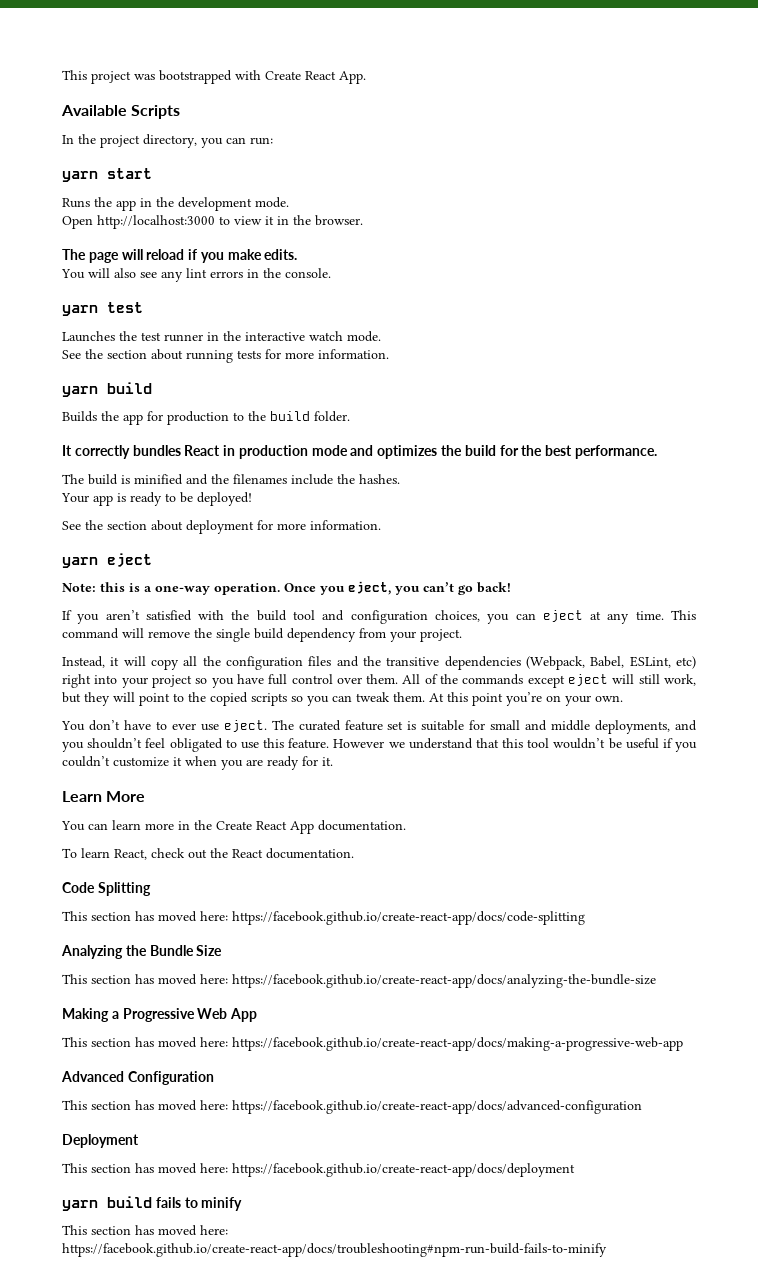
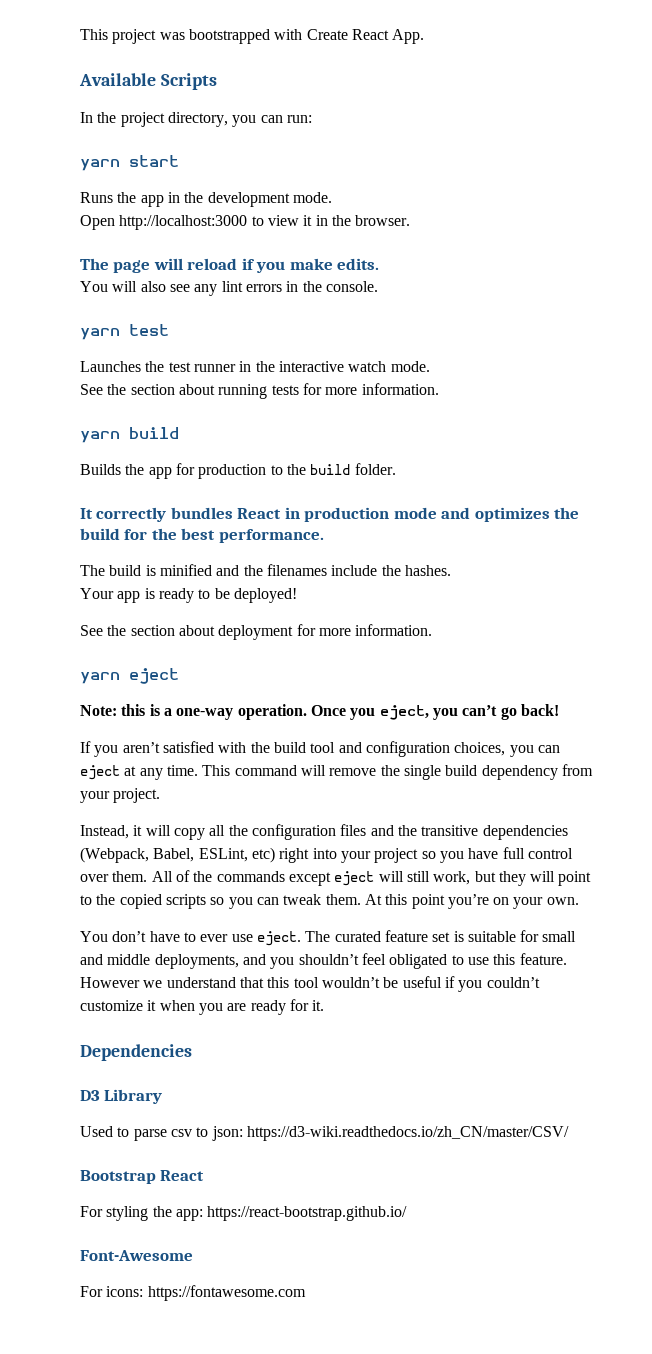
[62,791,146,802] [61,820,406,834] [62,848,354,860] [62,882,151,896] [62,911,585,925] [61,945,223,959] [62,974,656,988] [62,1008,258,1022] [62,1037,683,1051] [61,1071,214,1085] [62,1100,642,1114] [62,1134,139,1148] [62,1163,575,1177] [62,1196,243,1211] [62,1225,228,1236] [62,1243,607,1257] Learn More // You can learn more in the Create React App documentation. // To learn React, check out the React documentation. // Code Splitting // This section has moved here: https://facebook.github.io/create-react-app/docs/code-splitting // Analyzing the Bundle Size // This section has moved here: https://facebook.github.io/create-react-app/docs/analyzing-the-bundle-size // Making a Progressive Web App // This section has moved here: https://facebook.github.io/create-react-app/docs/making-a-progressive-web-app // Advanced Configuration // This section has moved here: https://facebook.github.io/create-react-app/docs/advanced-configuration // Deployment // This section has moved here: https://facebook.github.io/create-react-app/docs/deployment // yarn build fails to minify // This section has moved here: https://facebook.github.io/create-react-app/docs/troubleshooting#npm-run-build-fails-to-minify -> [80,1044,192,1061] [80,1089,163,1104] [80,1126,569,1141] [80,1170,205,1184] [80,1206,408,1221] [80,1250,193,1261] [80,1285,306,1301] Dependencies // D3 Library // Used to parse csv to json: https://d3-wiki.readthedocs.io/zh_CN/master/CSV/ // Bootstrap React // For styling the app: https://react-bootstrap.github.io/ // Font-Awesome // For icons: https://fontawesome.com

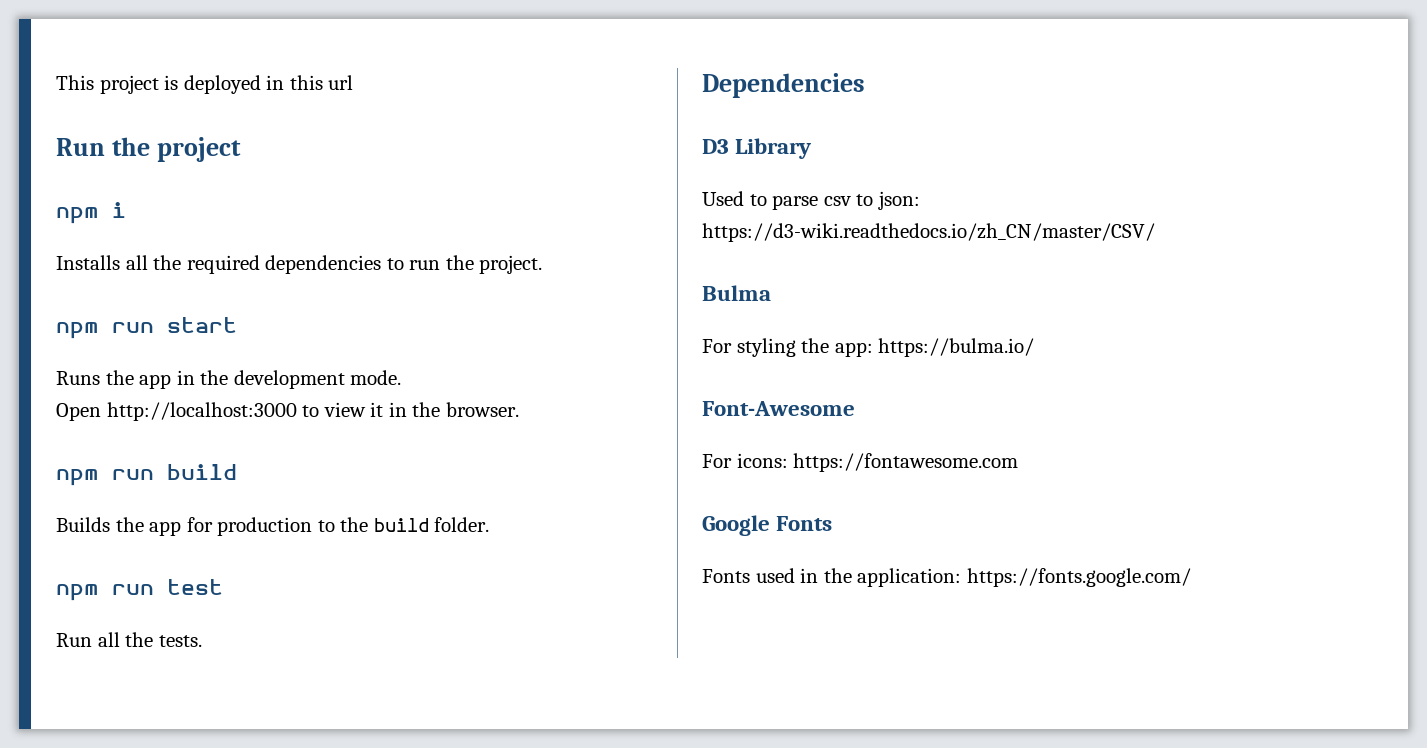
[159,29,425,44] [79,73,217,90] [80,112,312,127] [80,159,120,171] was bootstrapped with Create React App. // Available Scripts // In the project directory, you can run: // yarn -> [164,75,354,94] [56,137,241,162] [56,202,126,224] [56,255,543,274] [56,322,154,339] is deployed in this url // Run the project // npm i // Installs all the required dependencies to run the project. // npm run
[80,258,380,273] [80,281,378,296] [80,324,169,340] [80,361,430,372] [80,383,439,399] [80,431,120,443] The page will reload if you make edits. // You will also see any lint errors in the console. // yarn test // Launches the test runner in the interactive watch mode. // See the section about running tests for more information. // yarn -> [56,469,154,486] npm run
[80,507,580,522] [80,528,324,543] [80,564,451,576] [80,588,297,603] [80,624,433,640] [80,668,179,684] [80,704,559,720] [80,741,560,757] [80,764,593,780] [80,788,161,803] [80,824,568,840] [80,847,573,863] [80,870,592,886] [80,894,579,909] [80,930,577,946] [80,953,567,969] [80,976,540,992] [80,999,325,1015] It correctly bundles React in production mode and optimizes the build for the best performance. // The build is minified and the filenames include the hashes. // Your app is ready to be deployed! // See the section about deployment for more information. // yarn eject // Note: this is a one-way operation. Once you eject, you can’t go back! // If you aren’t satisfied with the build tool and configuration choices, you can eject at any time. This command will remove the single build dependency from your project. // Instead, it will copy all the configuration files and the transitive dependencies (Webpack, Babel, ESLint, etc) right into your project so you have full control over them. All of the commands except eject will still work, but they will point to the copied scripts so you can tweak them. At this point you’re on your own. // You don’t have to ever use eject. The curated feature set is suitable for small and middle deployments, and you shouldn’t feel obligated to use this feature. However we understand that this tool wouldn’t be useful if you couldn’t customize it when you are ready for it. -> [56,579,223,601] [56,632,202,647] npm run test // Run all the tests.
[80,1170,205,1184] Bootstrap React -> [702,285,771,301] Bulma
[207,1206,408,1221] https://react-bootstrap.github.io/ -> [878,338,1035,357] https://bulma.io/
(306, 1293) none -> [702,515,833,536] [702,568,1191,587] // Google Fonts // Fonts used in the application: https://fonts.google.com/

